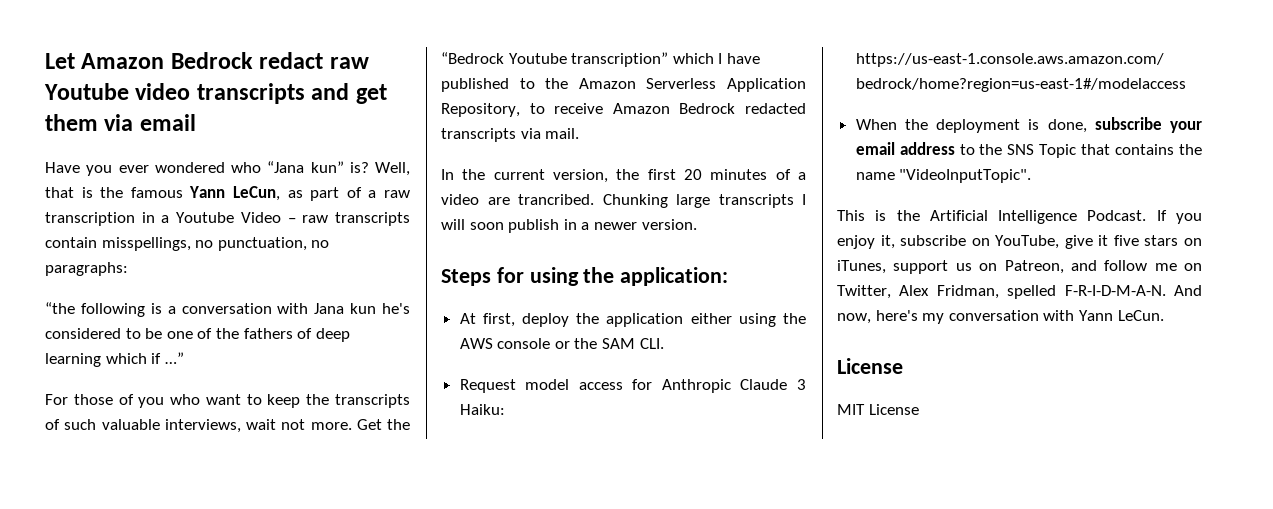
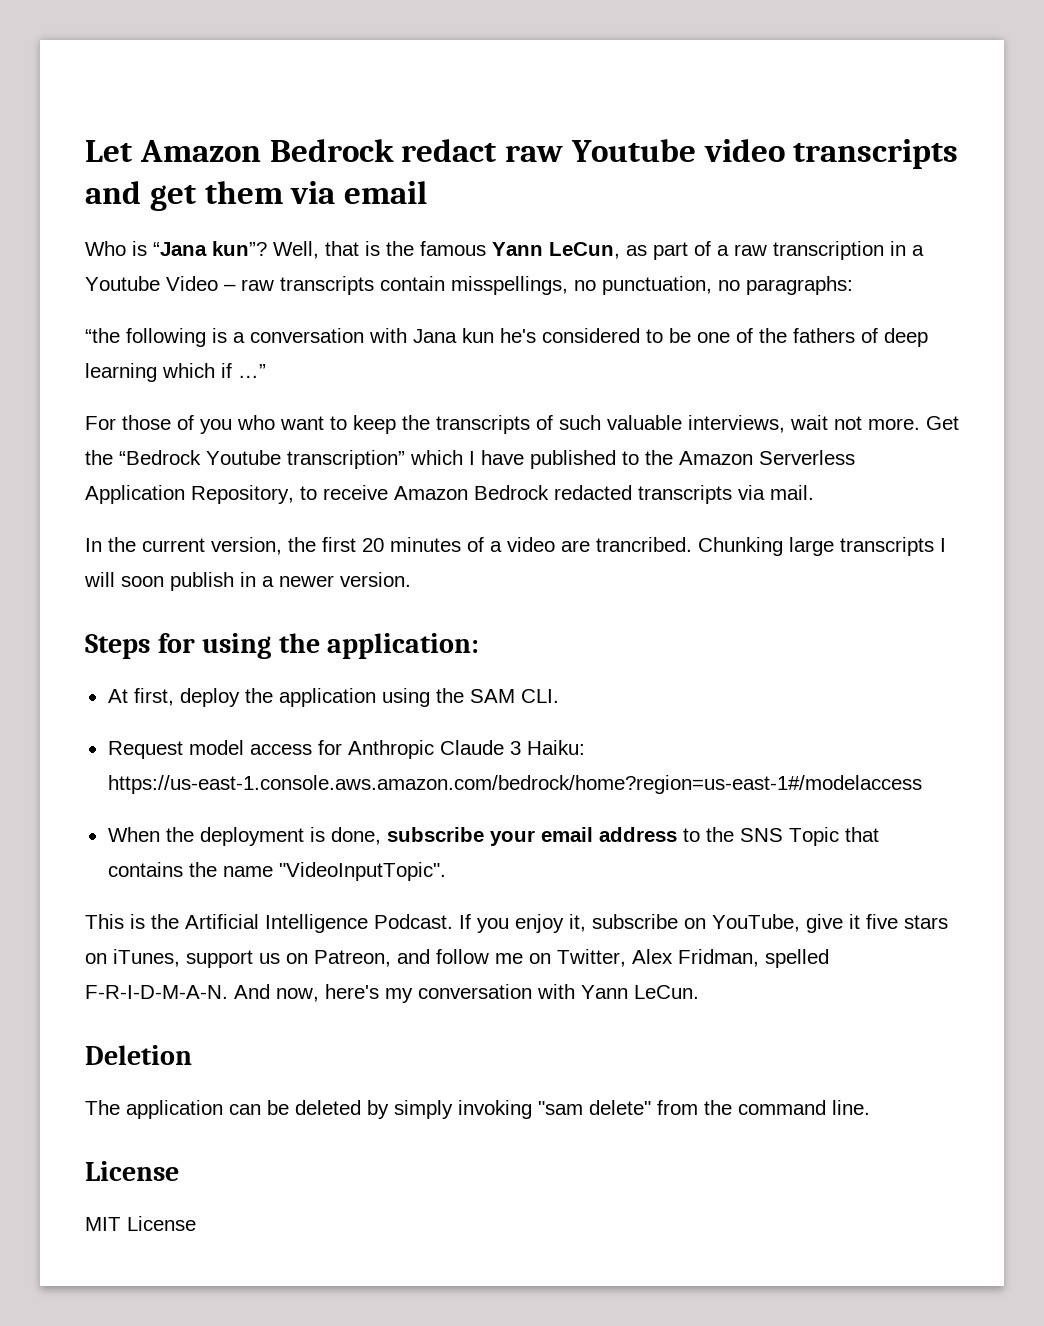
[45,161,369,176] Have you ever wondered who “Jana kun” is? -> [85,241,267,256] Who is “Jana kun”?
[690,313,806,327] [459,338,598,349] either using the AWS console or the -> [381,688,464,707] using the
(1164, 315) none -> [85,1045,192,1065] [85,1100,870,1119] // Deletion // The application can be deleted by simply invoking "sam delete" from the command line.

